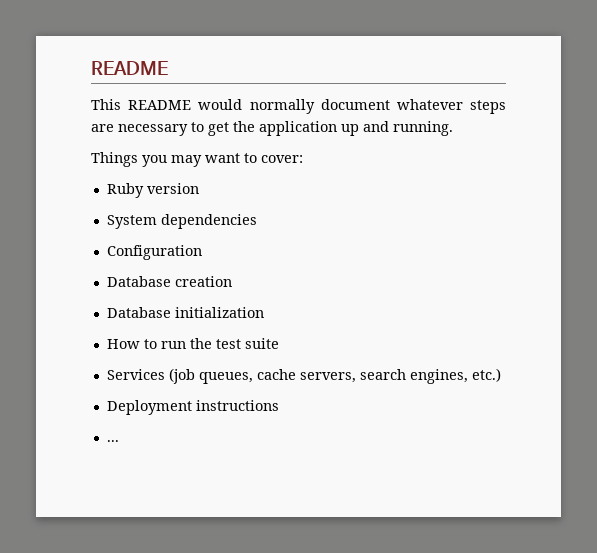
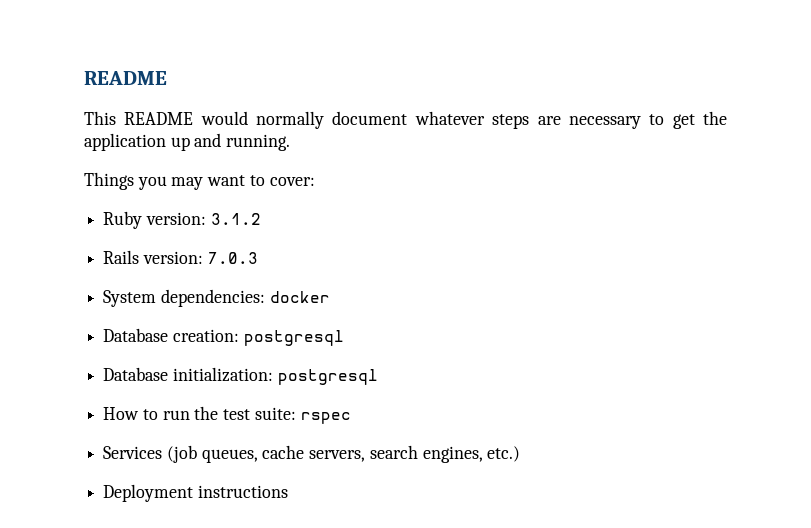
[146,183,199,194] version -> [145,212,261,225] [103,250,258,264] version: 3.1.2 // Rails version: 7.0.3
[160,214,257,229] [106,245,202,260] [106,276,232,287] [106,307,264,318] dependencies // Configuration // Database creation // Database initialization -> [160,289,330,307] [103,328,344,346] [103,367,378,385] dependencies: docker // Database creation: postgresql // Database initialization: postgresql
[244,338,279,349] suite -> [254,407,351,424] suite: rspec
[106,440,119,442] // ... -> (288, 491) none

